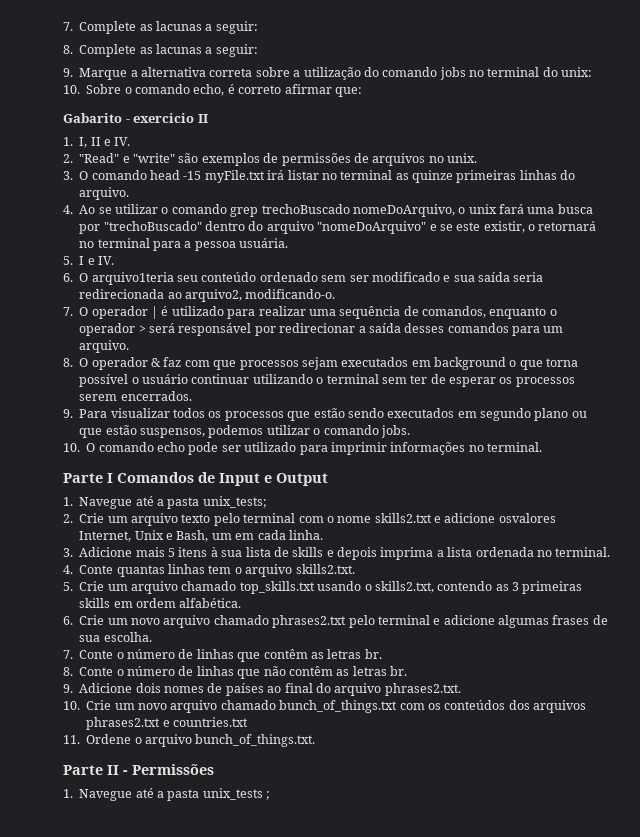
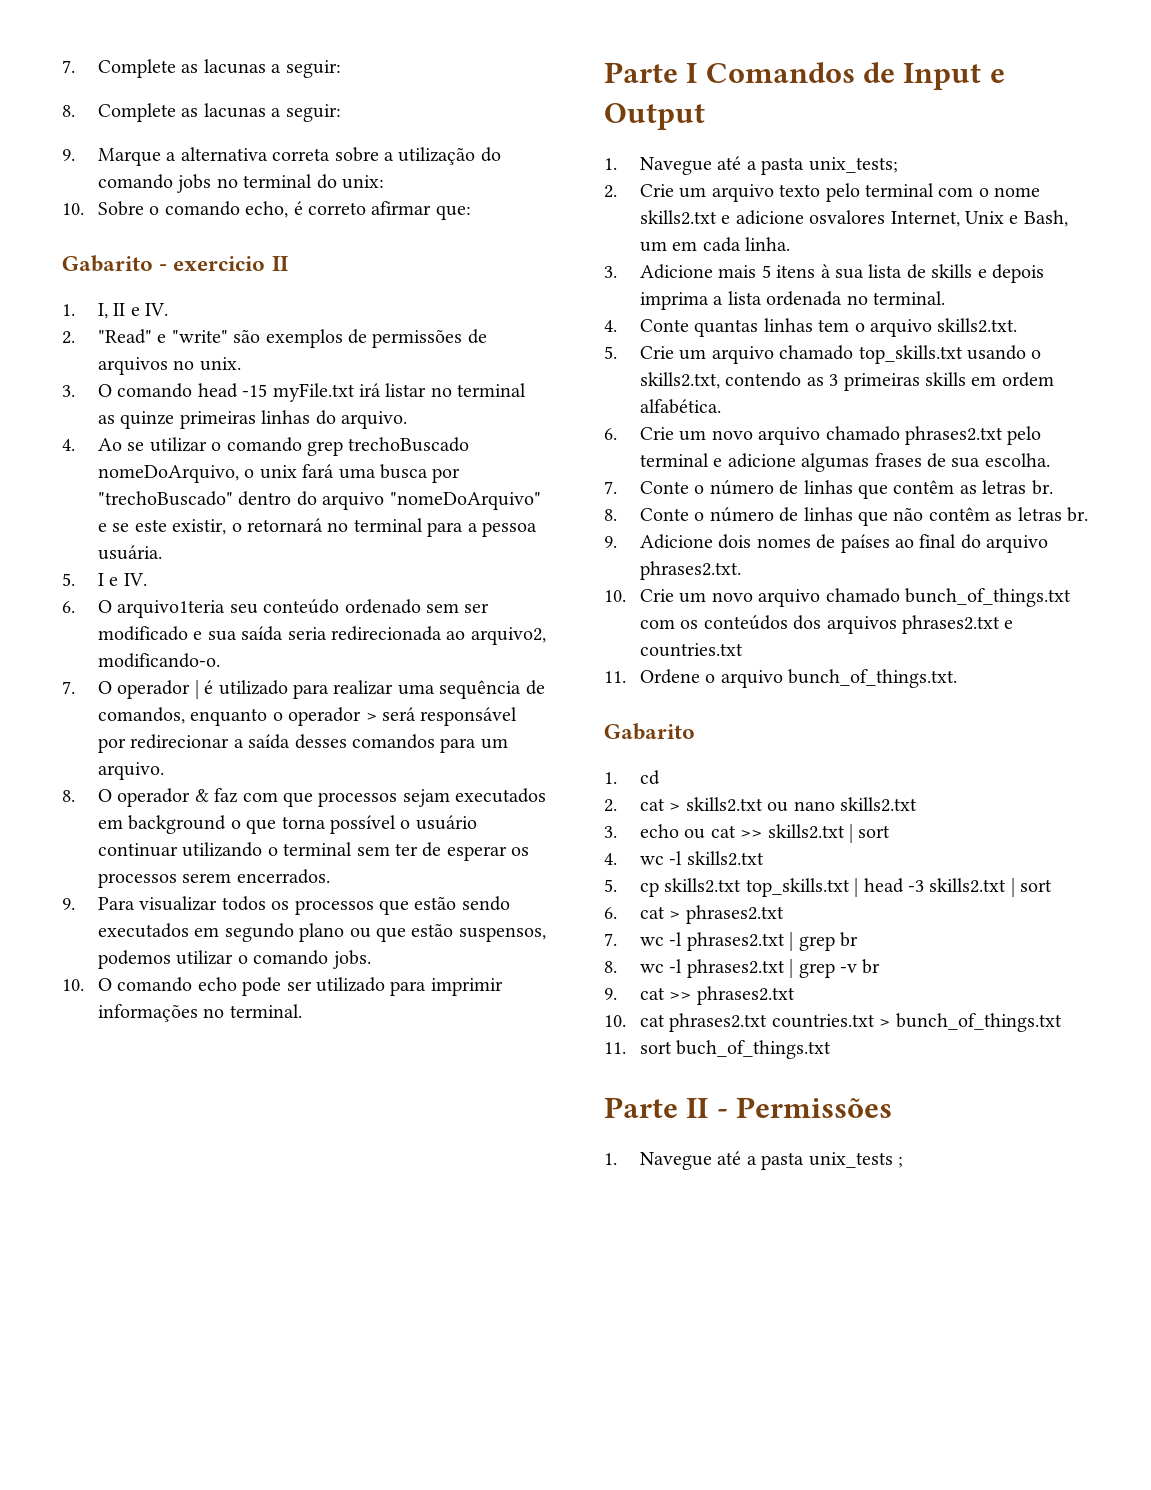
(316, 740) none -> [604,723,695,740] [604,770,660,785] [604,797,917,812] [604,824,891,843] [604,851,764,866] [604,878,1053,897] [604,905,784,924] [604,932,858,951] [604,959,881,978] [604,986,795,1005] [604,1013,1062,1032] [604,1040,832,1059] // Gabarito // 1. cd // 2. cat > skills2.txt ou nano skills2.txt // 3. echo ou cat >> skills2.txt | sort // 4. wc -l skills2.txt // 5. cp skills2.txt top_skills.txt | head -3 skills2.txt | sort // 6. cat > phrases2.txt // 7. wc -l phrases2.txt | grep br // 8. wc -l phrases2.txt | grep -v br // 9. cat >> phrases2.txt // 10. cat phrases2.txt countries.txt > bunch_of_things.txt // 11. sort buch_of_things.txt

